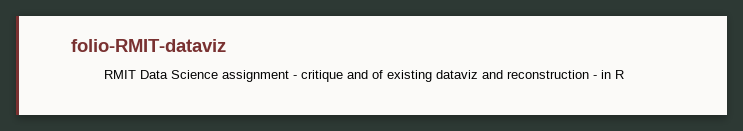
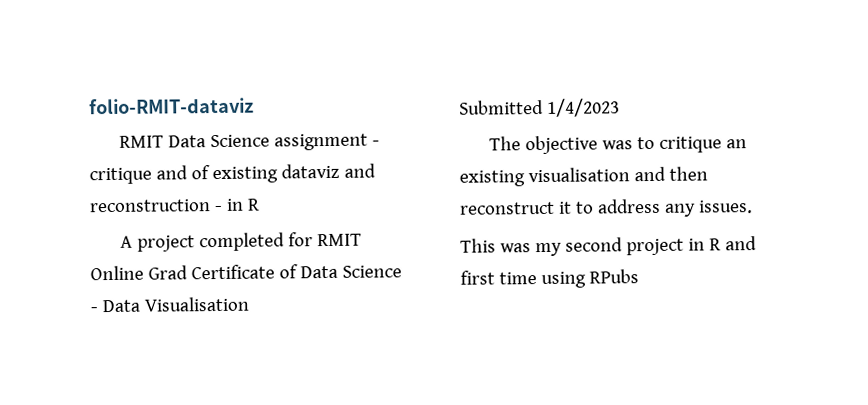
(624, 74) none -> [120,232,363,252] [90,264,402,281] [90,296,249,313] [459,98,620,117] [489,135,748,155] [459,166,708,187] [460,198,753,217] [460,236,757,257] [460,269,639,289] // A project completed for RMIT Online Grad Certificate of Data Science - Data Visualisation // Submitted 1/4/2023 // The objective was to critique an existing visualisation and then reconstruct it to address any issues. // This was my second project in R and first time using RPubs

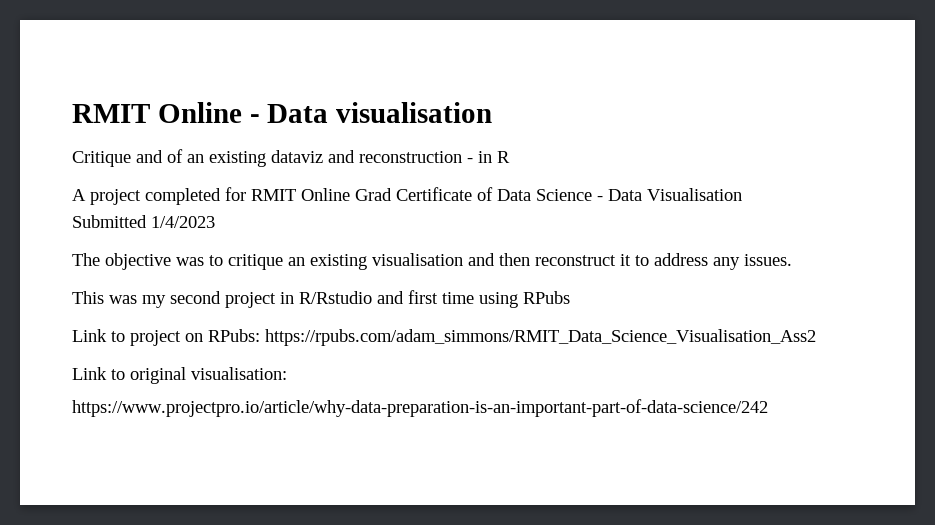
[89,97,254,115] [119,133,381,151] [89,167,152,185] folio-RMIT-dataviz // RMIT Data Science assignment - critique -> [72,102,493,123] [72,151,131,167] RMIT Online - Data visualisation // Critique
(210, 172) none -> [187,154,204,163] an
[708,238,721,251] R -> [299,291,372,304] R/Rstudio
(639, 276) none -> [72,329,816,346] [72,367,287,384] [72,399,768,417] // Link to project on RPubs: https://rpubs.com/adam_simmons/RMIT_Data_Science_Visualisation_Ass2 // Link to original visualisation: // https://www.projectpro.io/article/why-data-preparation-is-an-important-part-of-data-science/242

